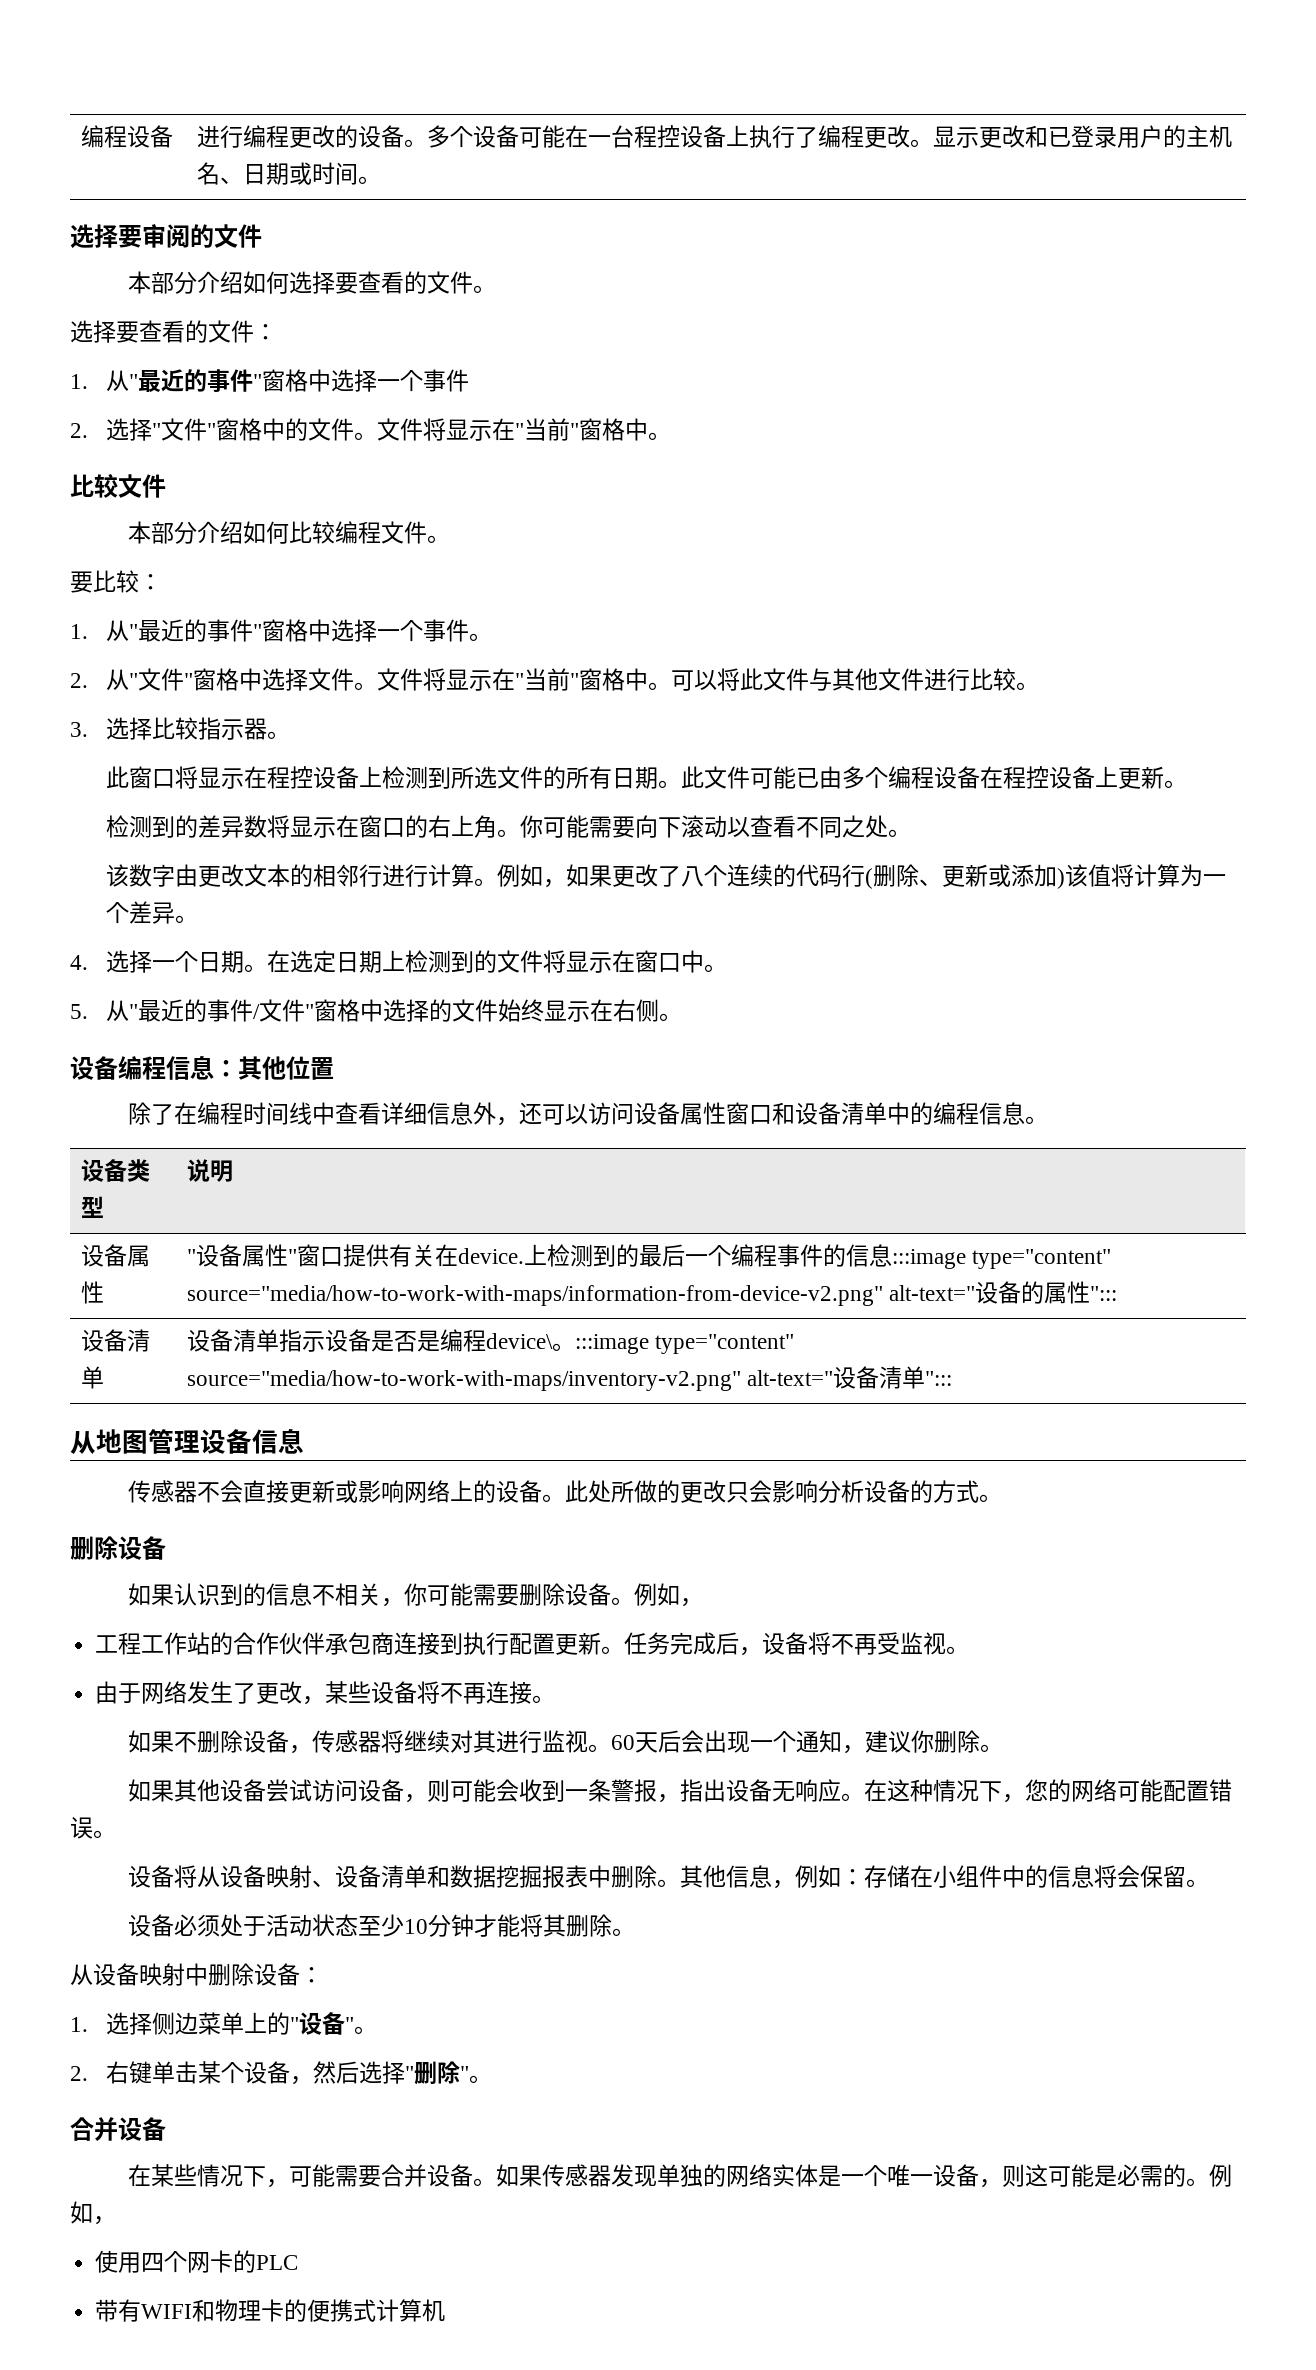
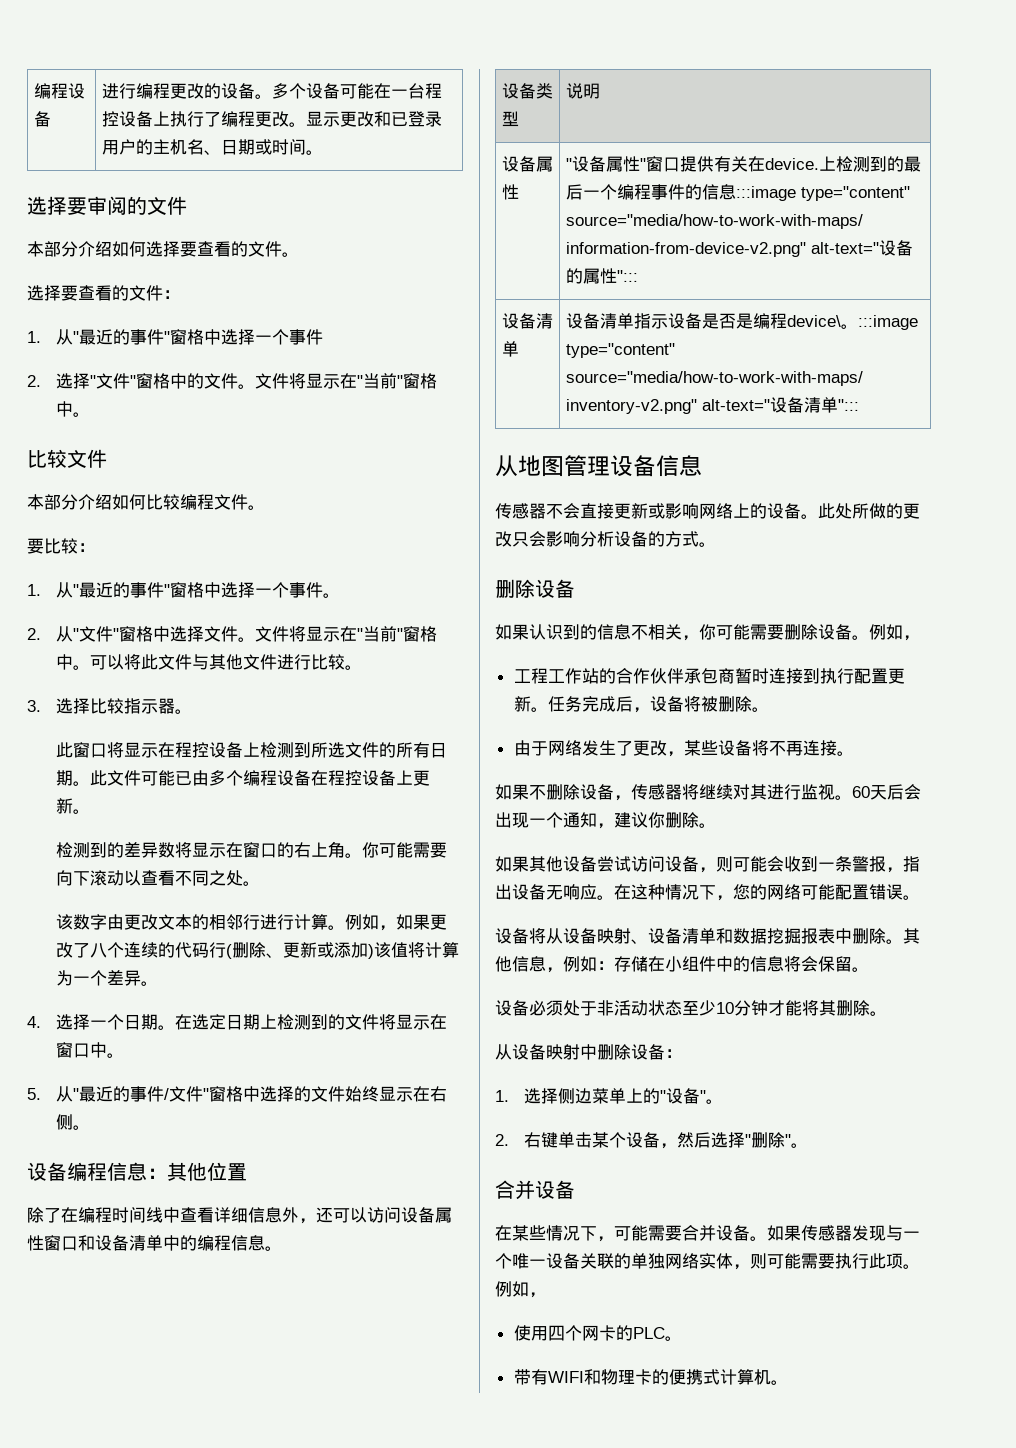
(395, 1643) none -> [734,668,769,684] 暂时
[831,1632,947,1655] 不再受监视 -> [700,696,752,712] 被删除
(266, 1926) none -> [597,1000,614,1016] 非
[656,2164,1186,2188] 单独的网络实体是一个唯一设备，则这可能是必需的 -> [886,1225,920,1241] [495,1253,903,1270] 与一个唯一设备关联的单独网络实体，则可能需要执行此项
(299, 2262) none -> [664,1336,682,1341] 。
(446, 2310) none -> [770,1380,788,1385] 。

